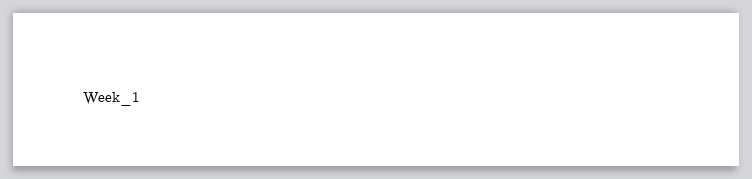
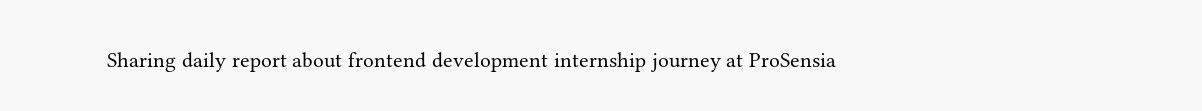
[83,92,140,106] Week_1 -> [107,52,837,72] Sharing daily report about frontend development internship journey at ProSensia

